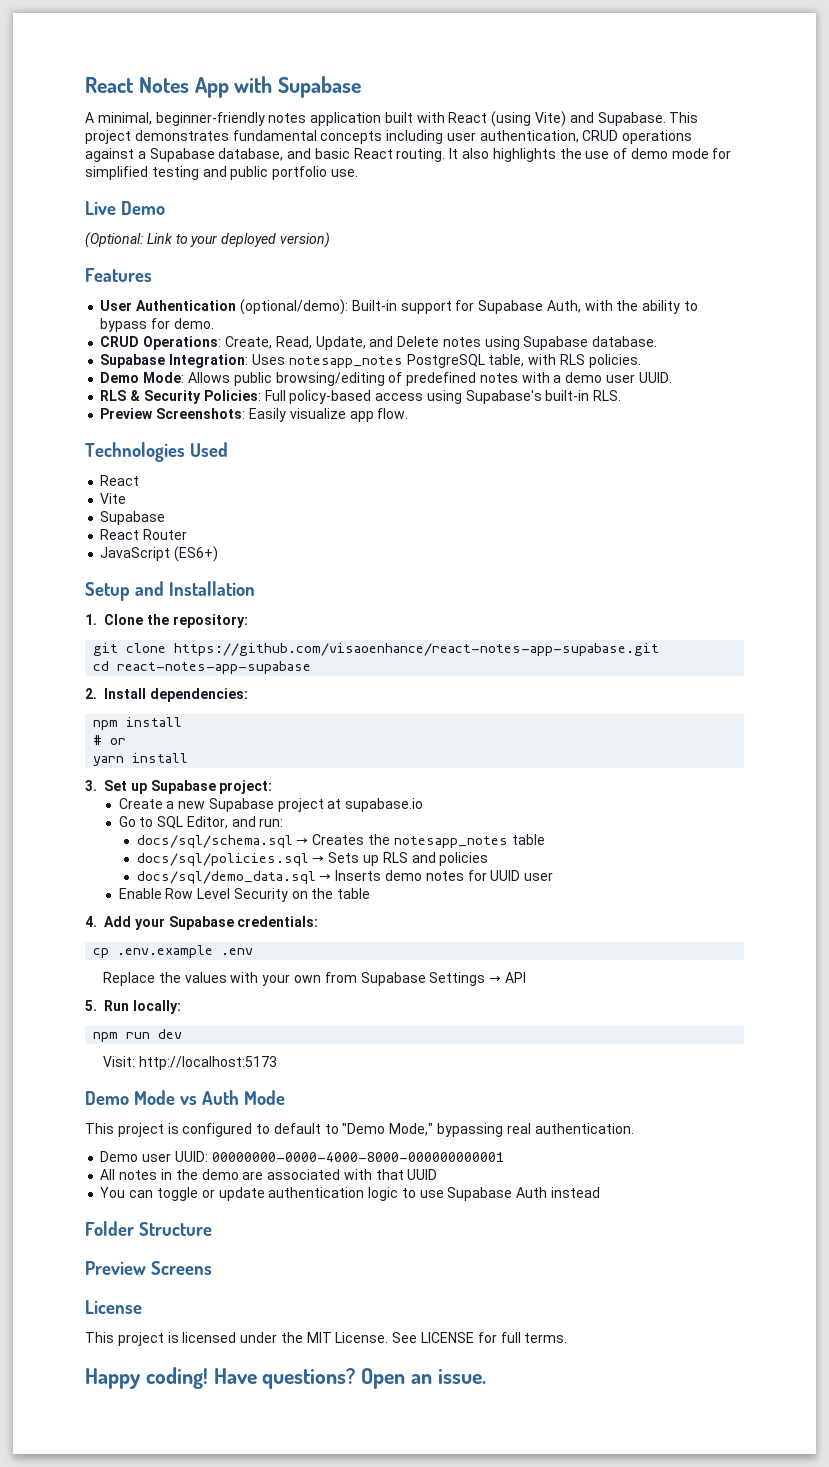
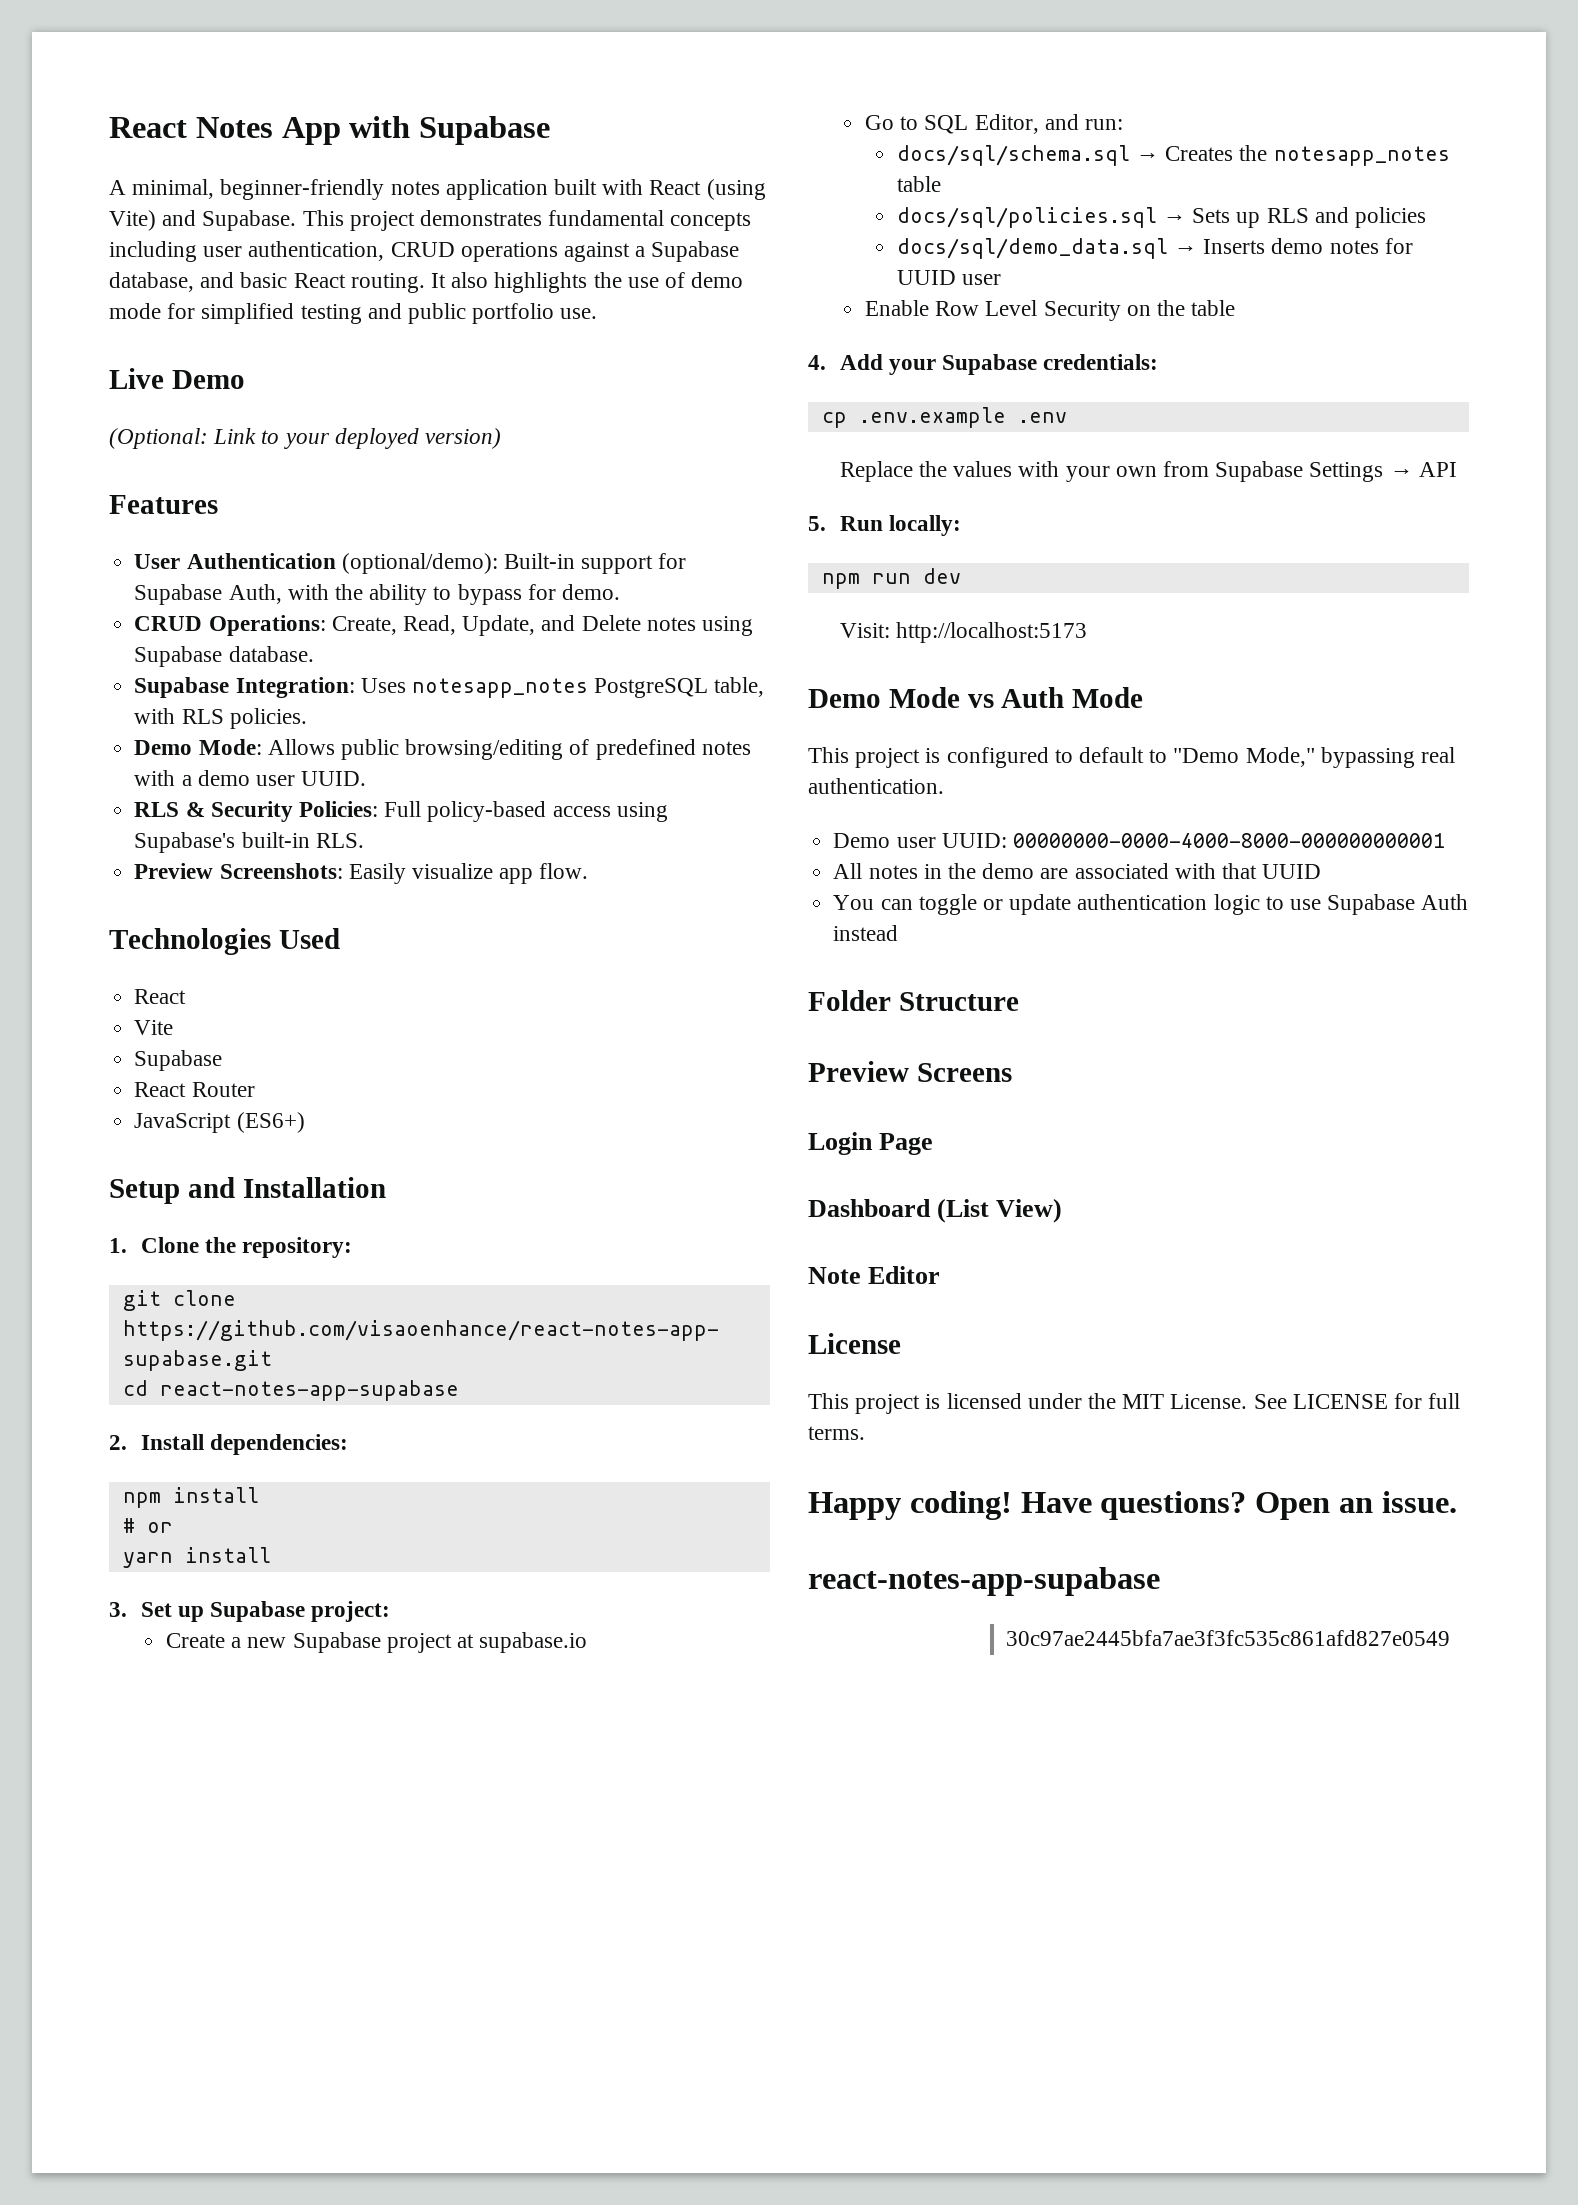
(212, 1268) none -> [808,1132,934,1155] [808,1198,1063,1223] [808,1266,941,1284] // Login Page // Dashboard (List View) // Note Editor
(486, 1376) none -> [808,1567,1160,1596] [1006,1630,1451,1646] // react-notes-app-supabase // 30c97ae2445bfa7ae3f3fc535c861afd827e0549

